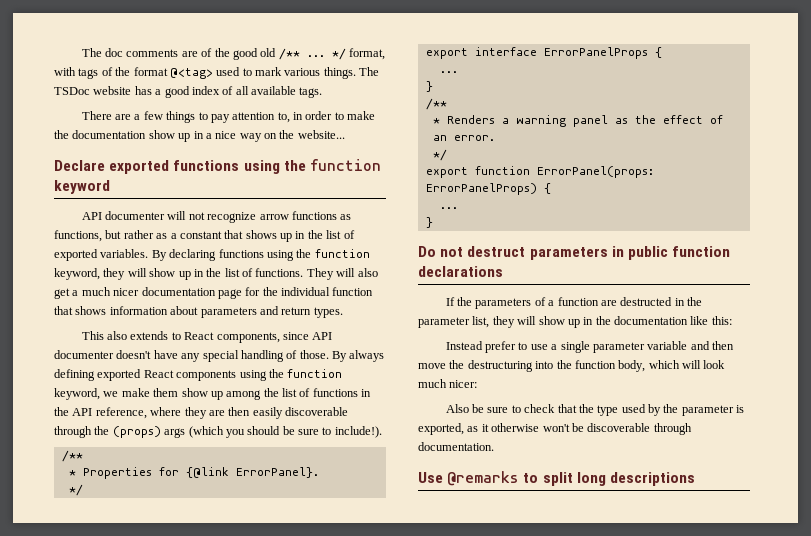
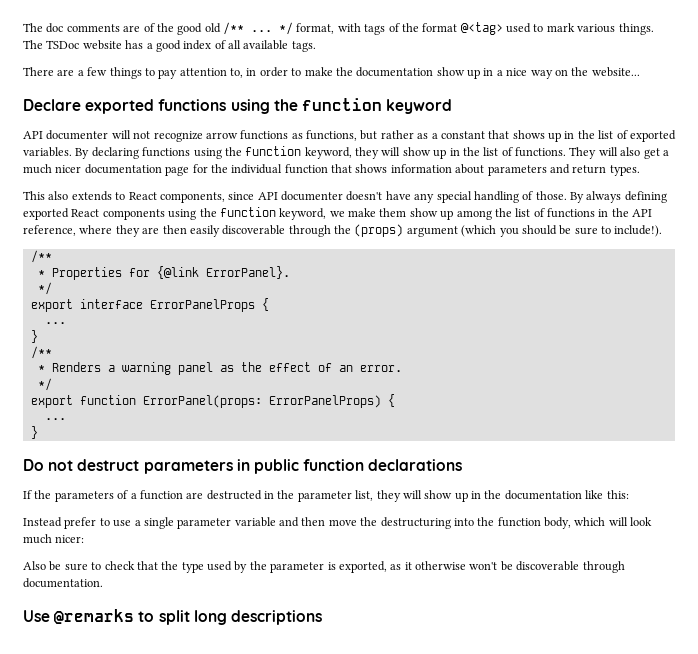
[164,428,186,438] args -> [406,226,458,237] argument

